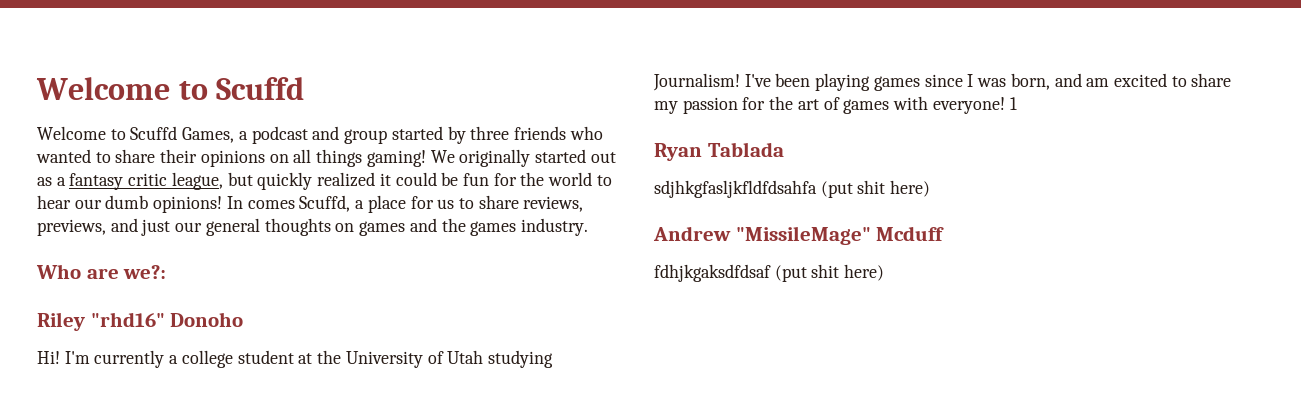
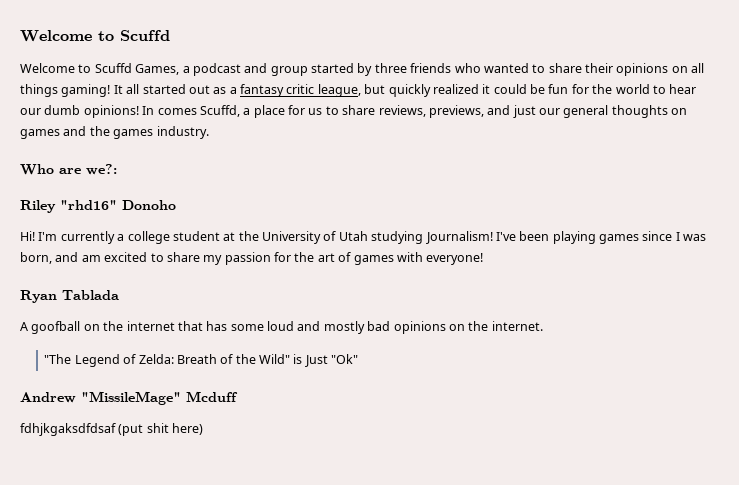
[430,149,531,167] We originally -> [113,84,140,94] It all
[1009,97,1017,110] 1 -> (484, 259) none
[654,180,931,198] sdjhkgfasljkfldfdsahfa (put shit here) -> [20,321,543,334] [44,354,359,367] A goofball on the internet that has some loud and mostly bad opinions on the internet. // "The Legend of Zelda: Breath of the Wild" is Just "Ok"

